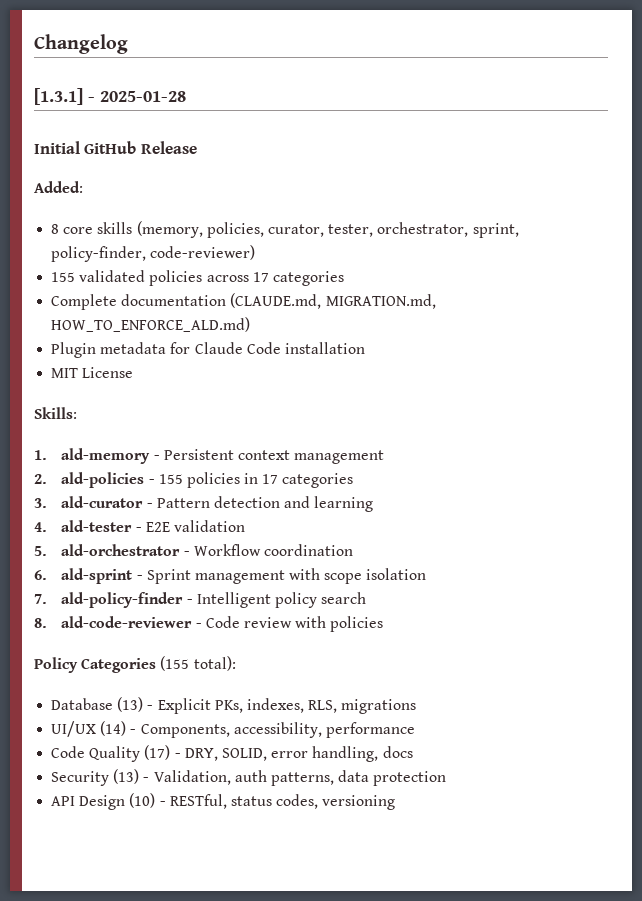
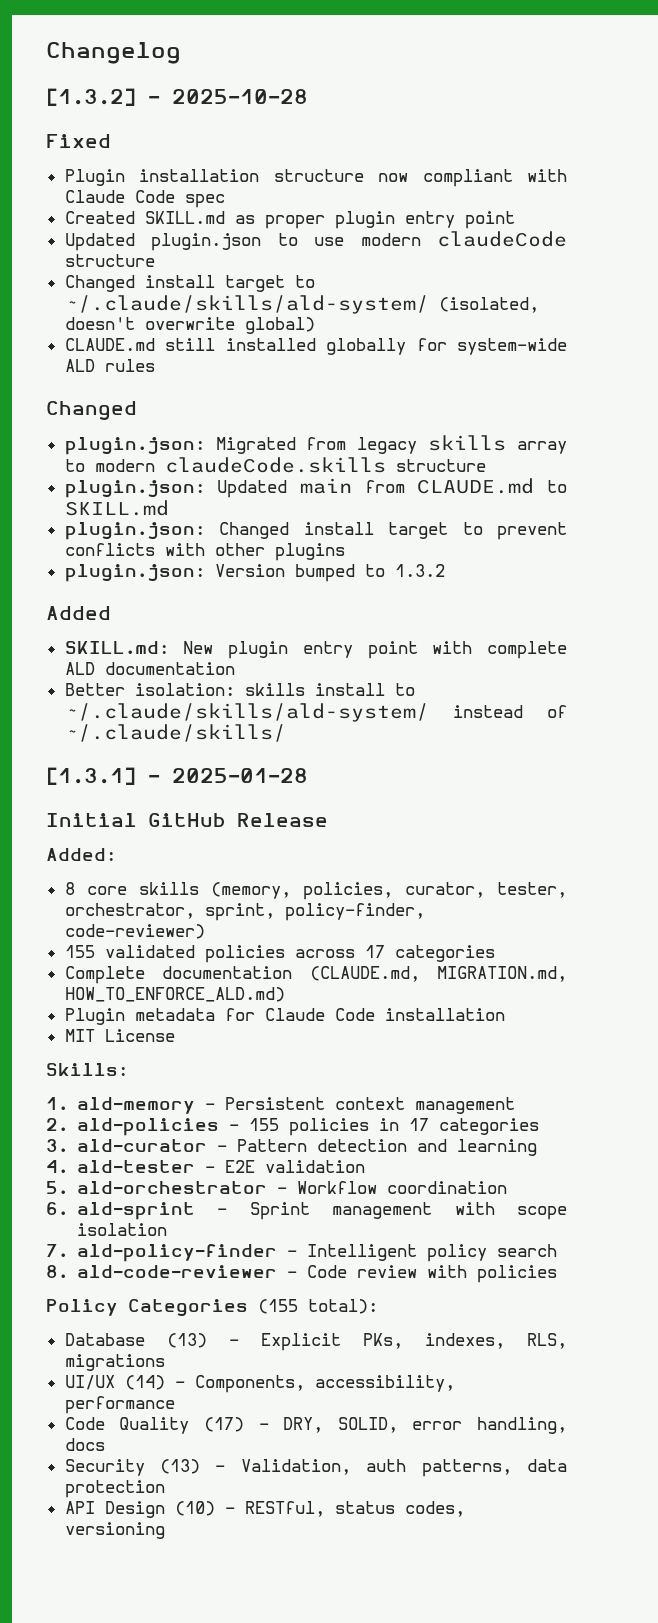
(128, 44) none -> [46,88,308,106] [46,134,111,148] [64,169,567,187] [64,190,225,208] [64,211,515,229] [64,231,567,251] [64,254,155,267] [64,275,315,292] [64,295,539,314] [64,317,315,334] [64,338,567,355] [64,359,155,372] [46,401,137,420] [64,435,567,455] [64,457,486,473] [64,478,567,498] [64,500,169,516] [64,522,567,540] [64,543,345,561] [64,564,445,582] [46,606,111,620] [64,641,568,659] [64,662,235,675] [64,683,415,696] [64,703,567,722] [64,724,286,742] // [1.3.2] - 2025-10-28 // Fixed // Plugin installation structure now compliant with Claude Code spec // Created SKILL.md as proper plugin entry point // Updated plugin.json to use modern claudeCode structure // Changed install target to ~/.claude/skills/ald-system/ (isolated, doesn't overwrite global) // CLAUDE.md still installed globally for system-wide ALD rules // Changed // plugin.json: Migrated from legacy skills array to modern claudeCode.skills structure // plugin.json: Updated main from CLAUDE.md to SKILL.md // plugin.json: Changed install target to prevent conflicts with other plugins // plugin.json: Version bumped to 1.3.2 // Added // SKILL.md: New plugin entry point with complete ALD documentation // Better isolation: skills install to ~/.claude/skills/ald-system/ instead of ~/.claude/skills/

